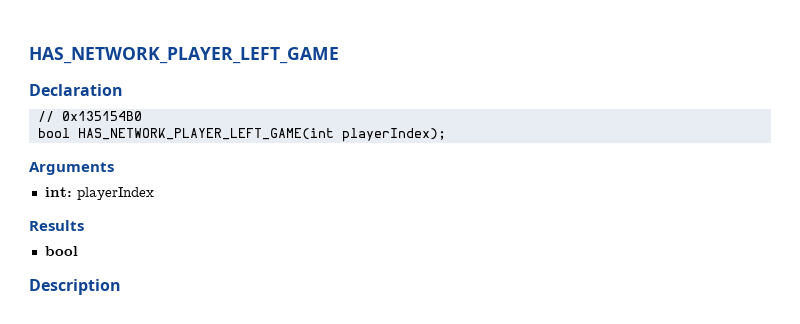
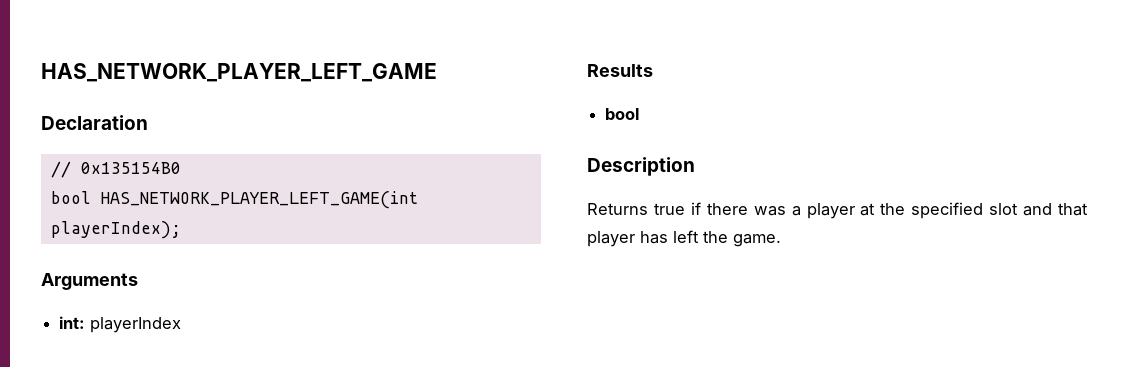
(121, 287) none -> [587,202,1088,219] [587,230,781,247] // Returns true if there was a player at the specified slot and that player has left the game.

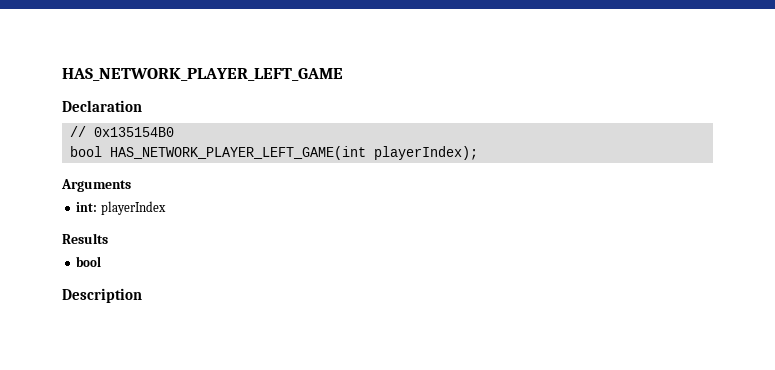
[587,202,1088,219] [587,230,781,247] // Returns true if there was a player at the specified slot and that player has left the game. -> (142, 295) none

